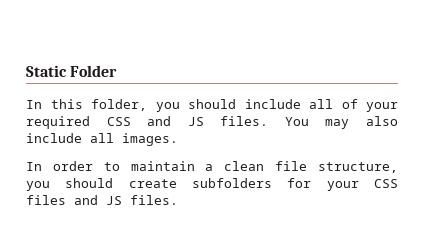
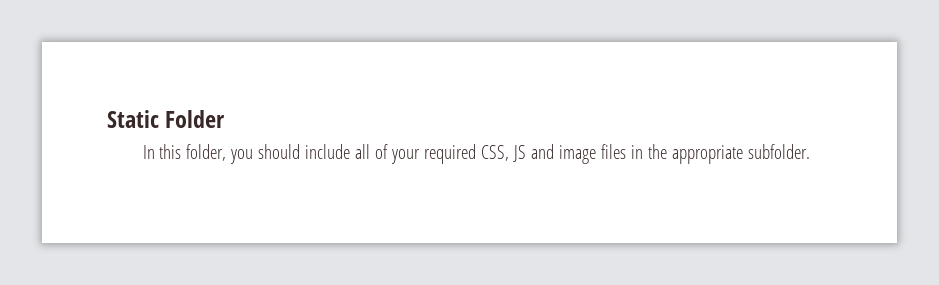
[106,116,398,129] [26,133,178,146] [26,161,398,173] [26,178,398,191] [26,195,178,205] CSS and JS files. You may also include all images. // In order to maintain a clean file structure, you should create subfolders for your CSS files and JS files. -> [481,144,811,164] CSS, JS and image files in the appropriate subfolder.

